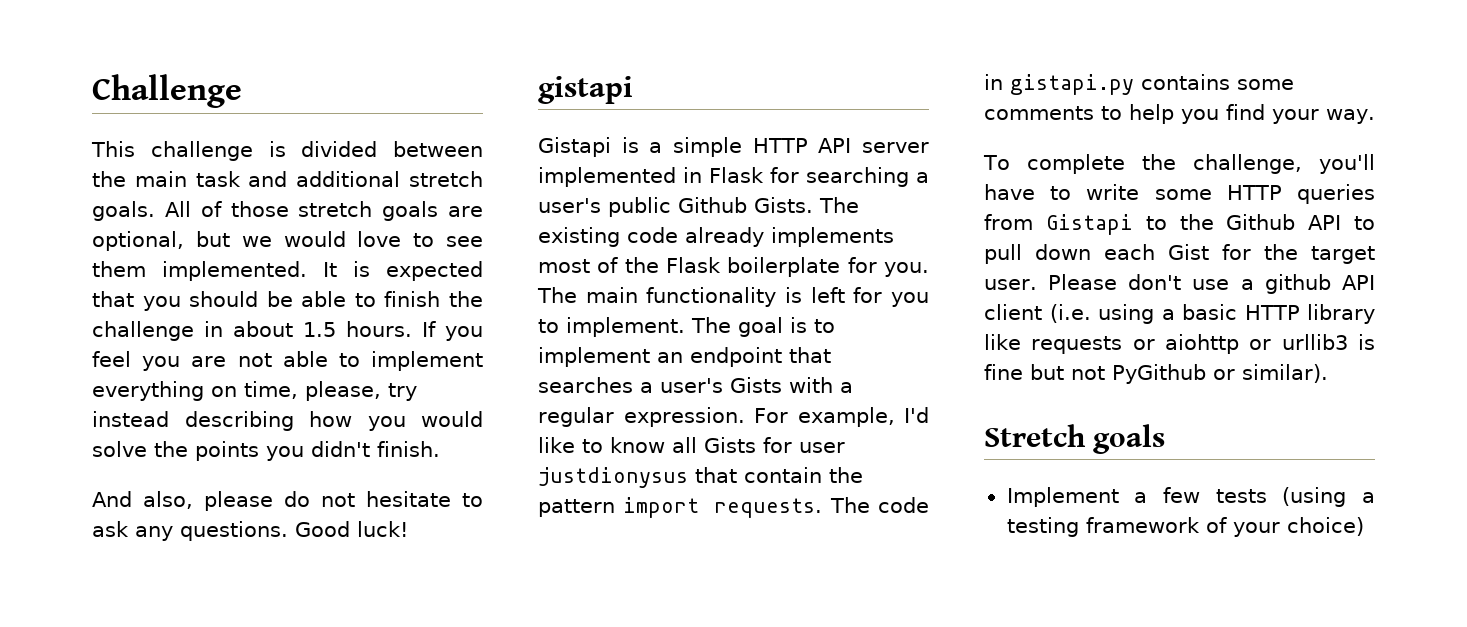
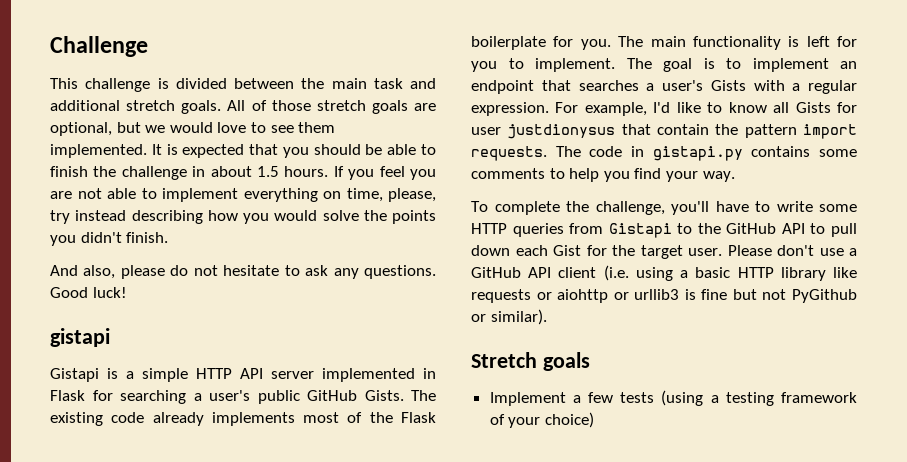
[678,197,747,213] Github -> [307,390,357,401] GitHub
[1226,214,1296,230] Github -> [726,223,777,234] GitHub
[1264,274,1331,294] github -> [471,267,521,278] GitHub

